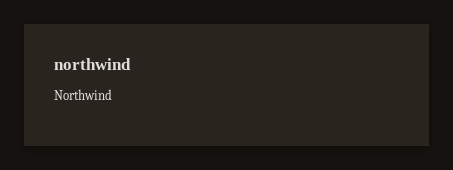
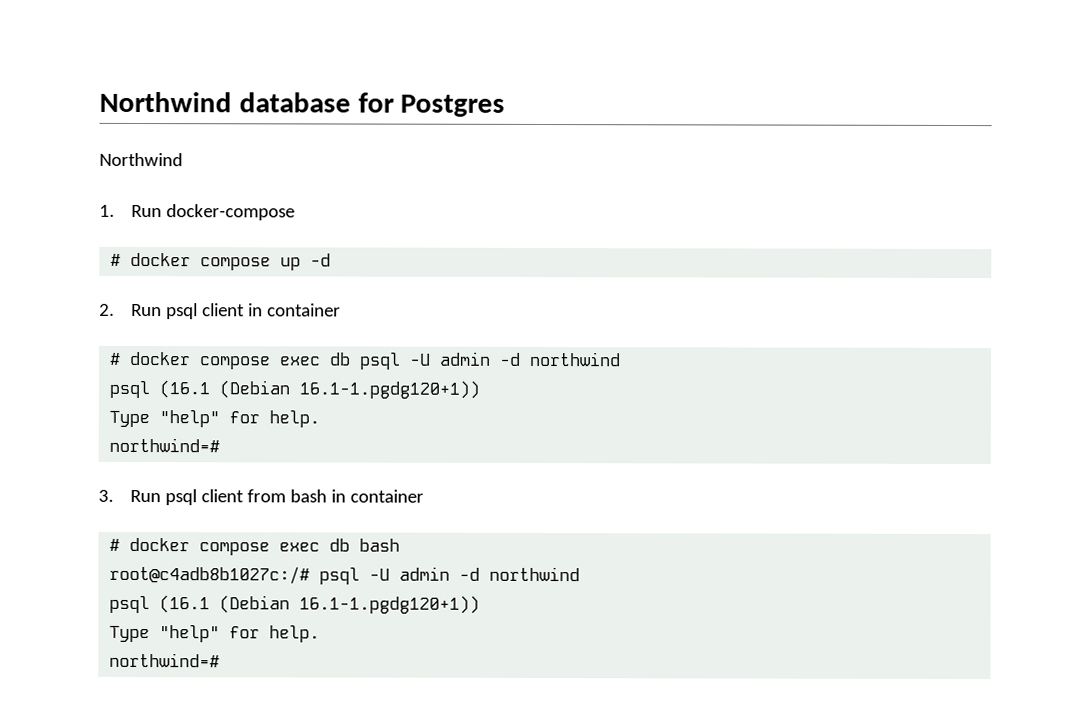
[54,58,131,70] [54,89,112,100] northwind // Northwind -> [99,91,506,117] [99,152,183,167] [99,204,295,221] [110,252,332,271] [99,303,341,320] [109,351,622,370] [109,380,481,399] [109,410,321,428] [109,437,221,453] [98,489,424,506] [109,537,401,556] [109,565,581,585] [109,595,481,614] [109,625,321,643] [109,652,221,668] Northwind database for Postgres // Northwind // 1. Run docker-compose // # docker compose up -d // 2. Run psql client in container // # docker compose exec db psql -U admin -d northwind // psql (16.1 (Debian 16.1-1.pgdg120+1)) // Type "help" for help. // northwind=# // 3. Run psql client from bash in container // # docker compose exec db bash // root@c4adb8b1027c:/# psql -U admin -d northwind // psql (16.1 (Debian 16.1-1.pgdg120+1)) // Type "help" for help. // northwind=#

